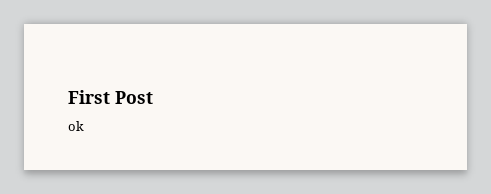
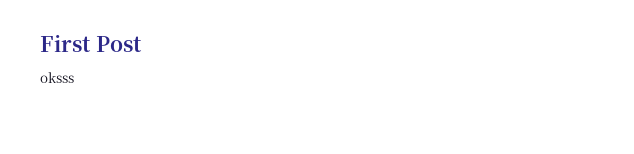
[68,121,84,131] ok -> [40,72,74,83] oksss

